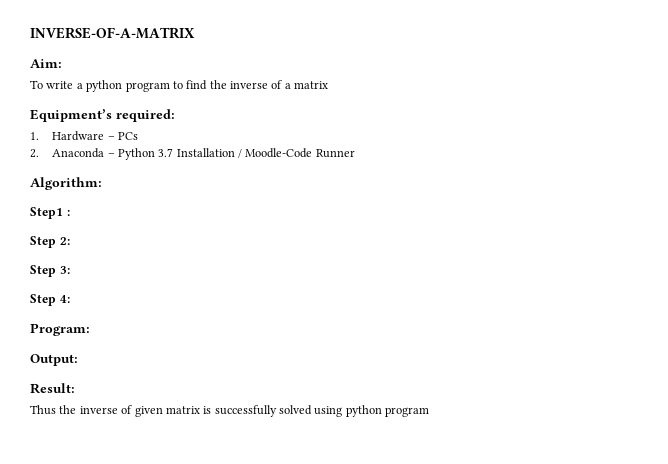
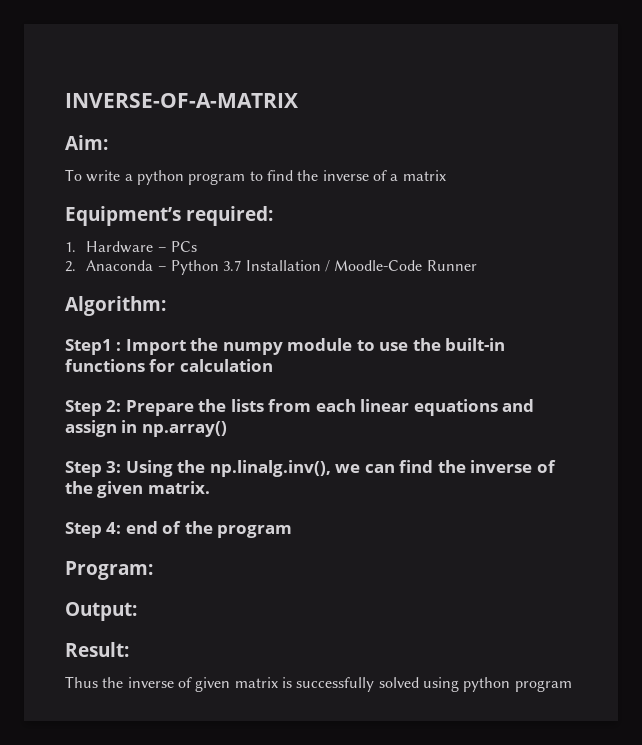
[30,236,70,248] [30,265,70,277] [30,294,70,306] // Step 2: // Step 3: // Step 4: -> [125,338,506,355] [65,359,273,372] [65,399,535,416] [65,420,227,437] [65,460,556,477] [65,481,210,498] [65,521,293,538] Import the numpy module to use the built-in functions for calculation // Step 2: Prepare the lists from each linear equations and assign in np.array() // Step 3: Using the np.linalg.inv(), we can find the inverse of the given matrix. // Step 4: end of the program

